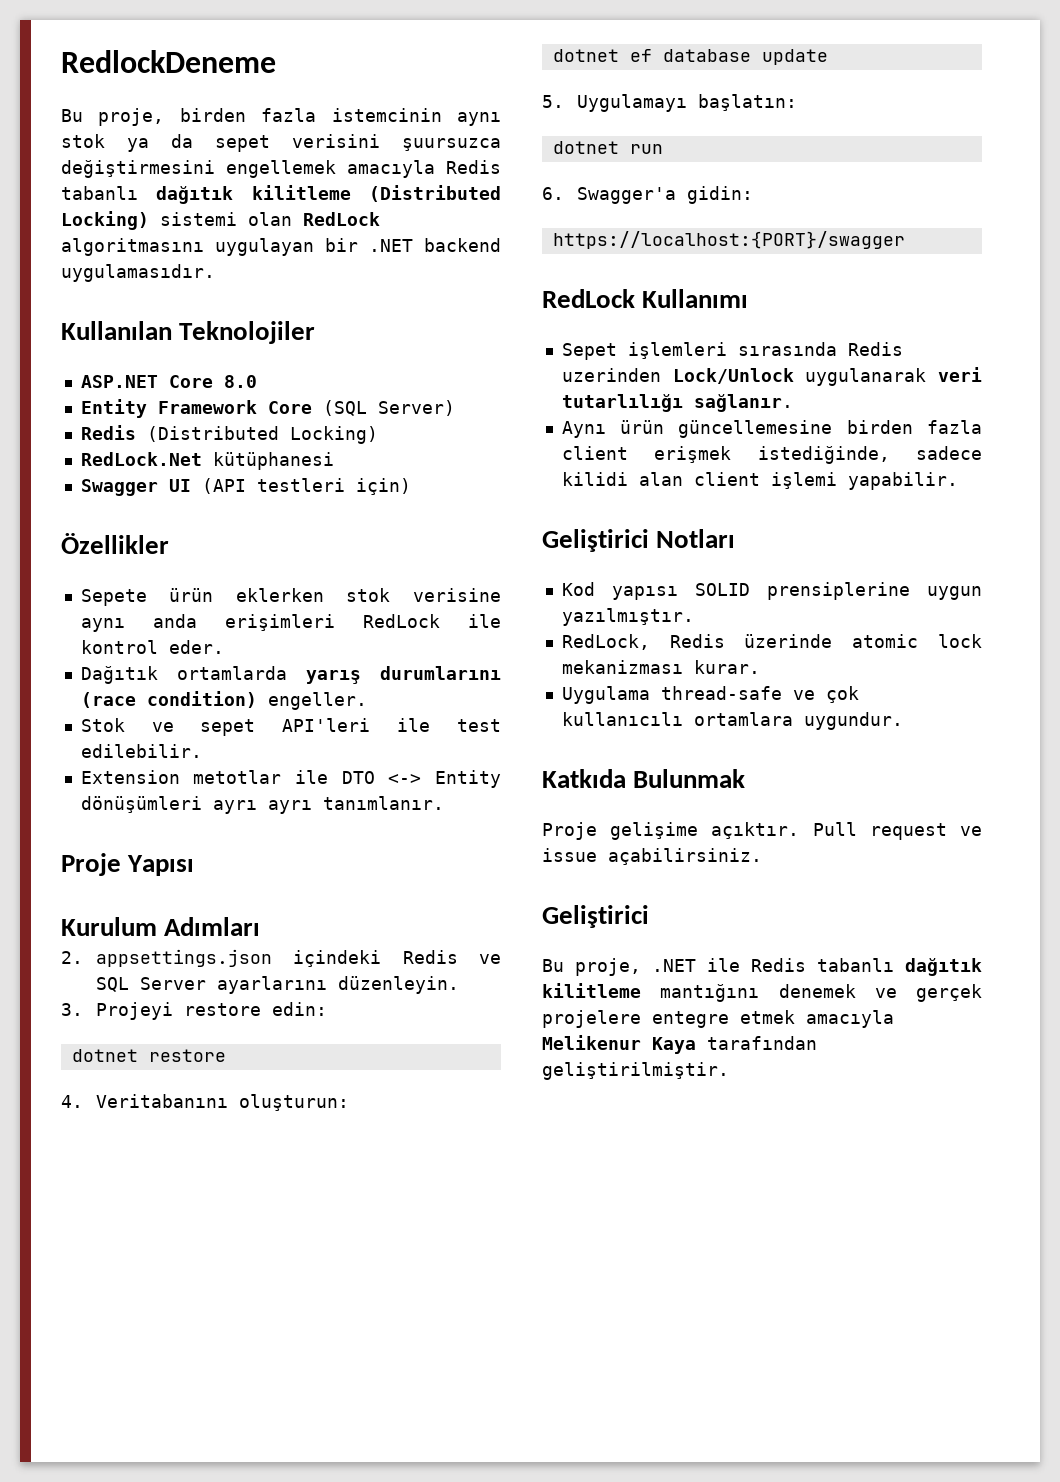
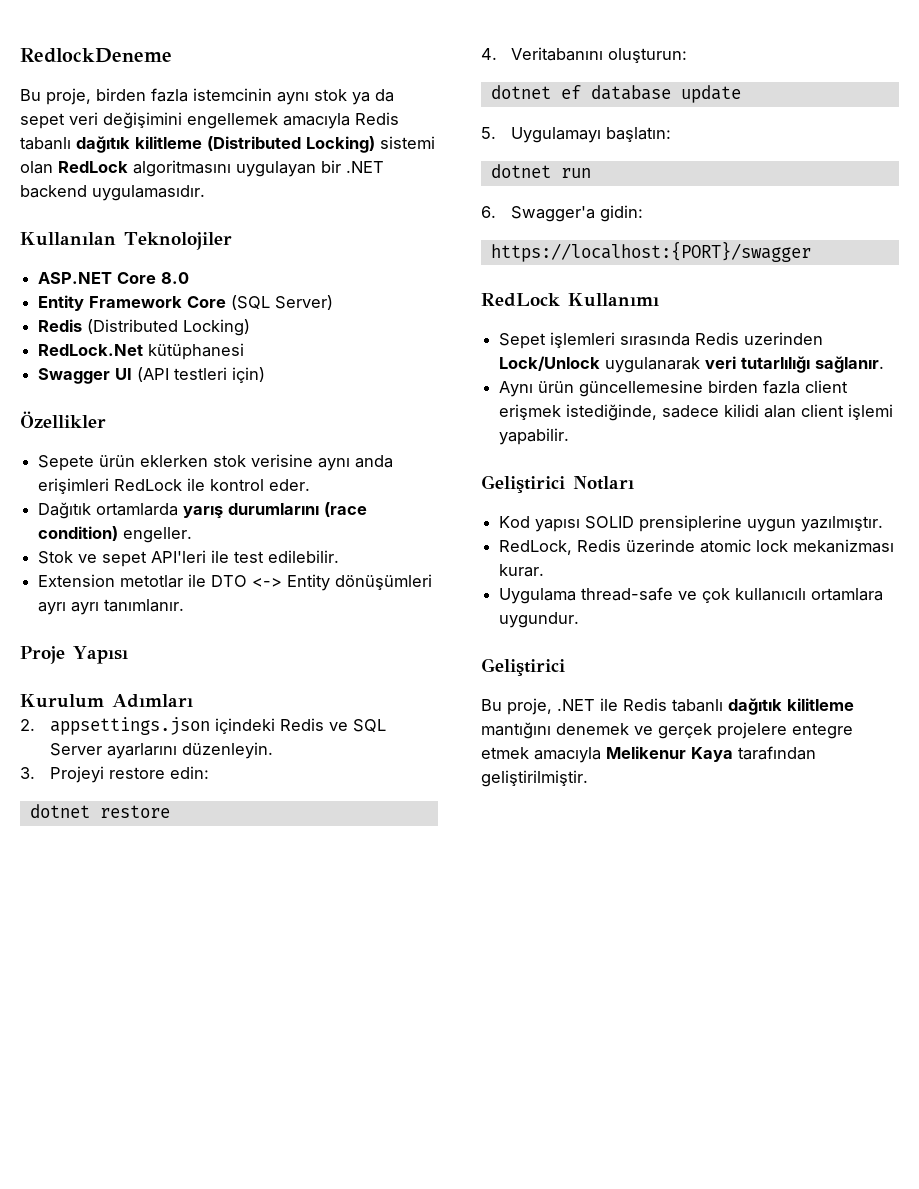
[292,134,501,151] [61,160,215,178] verisini şuursuzca değiştirmesini -> [69,112,182,129] veri değişimini
[542,769,746,788] [542,822,982,840] [542,848,762,865] // Katkıda Bulunmak // Proje gelişime açıktır. Pull request ve issue açabilirsiniz. -> (580, 620) none

